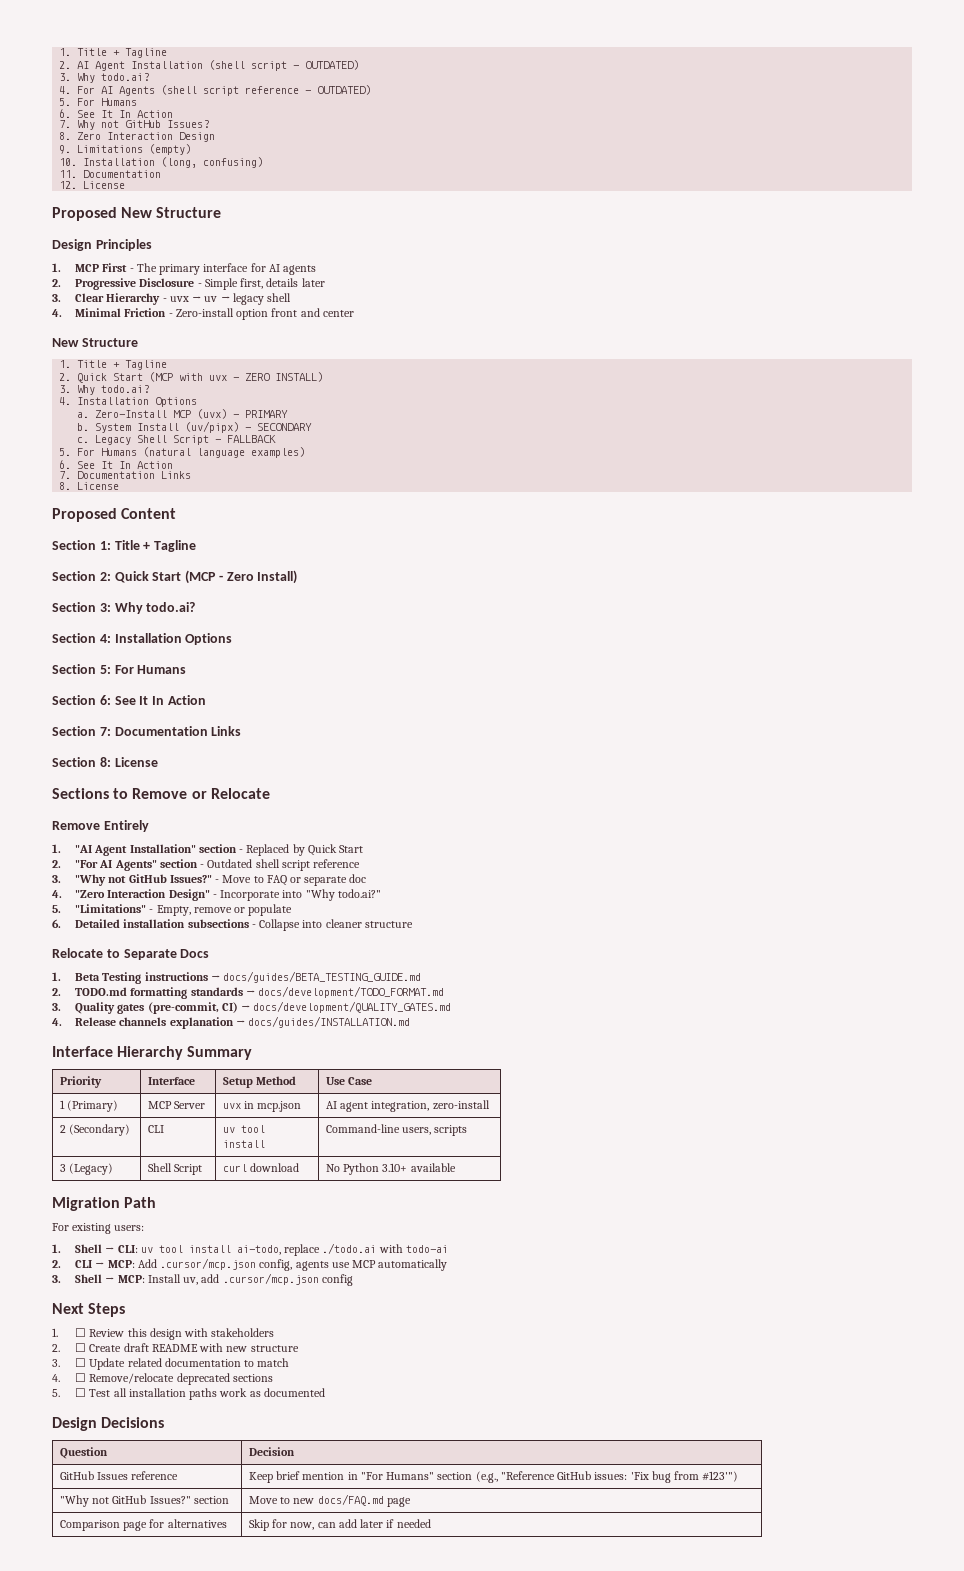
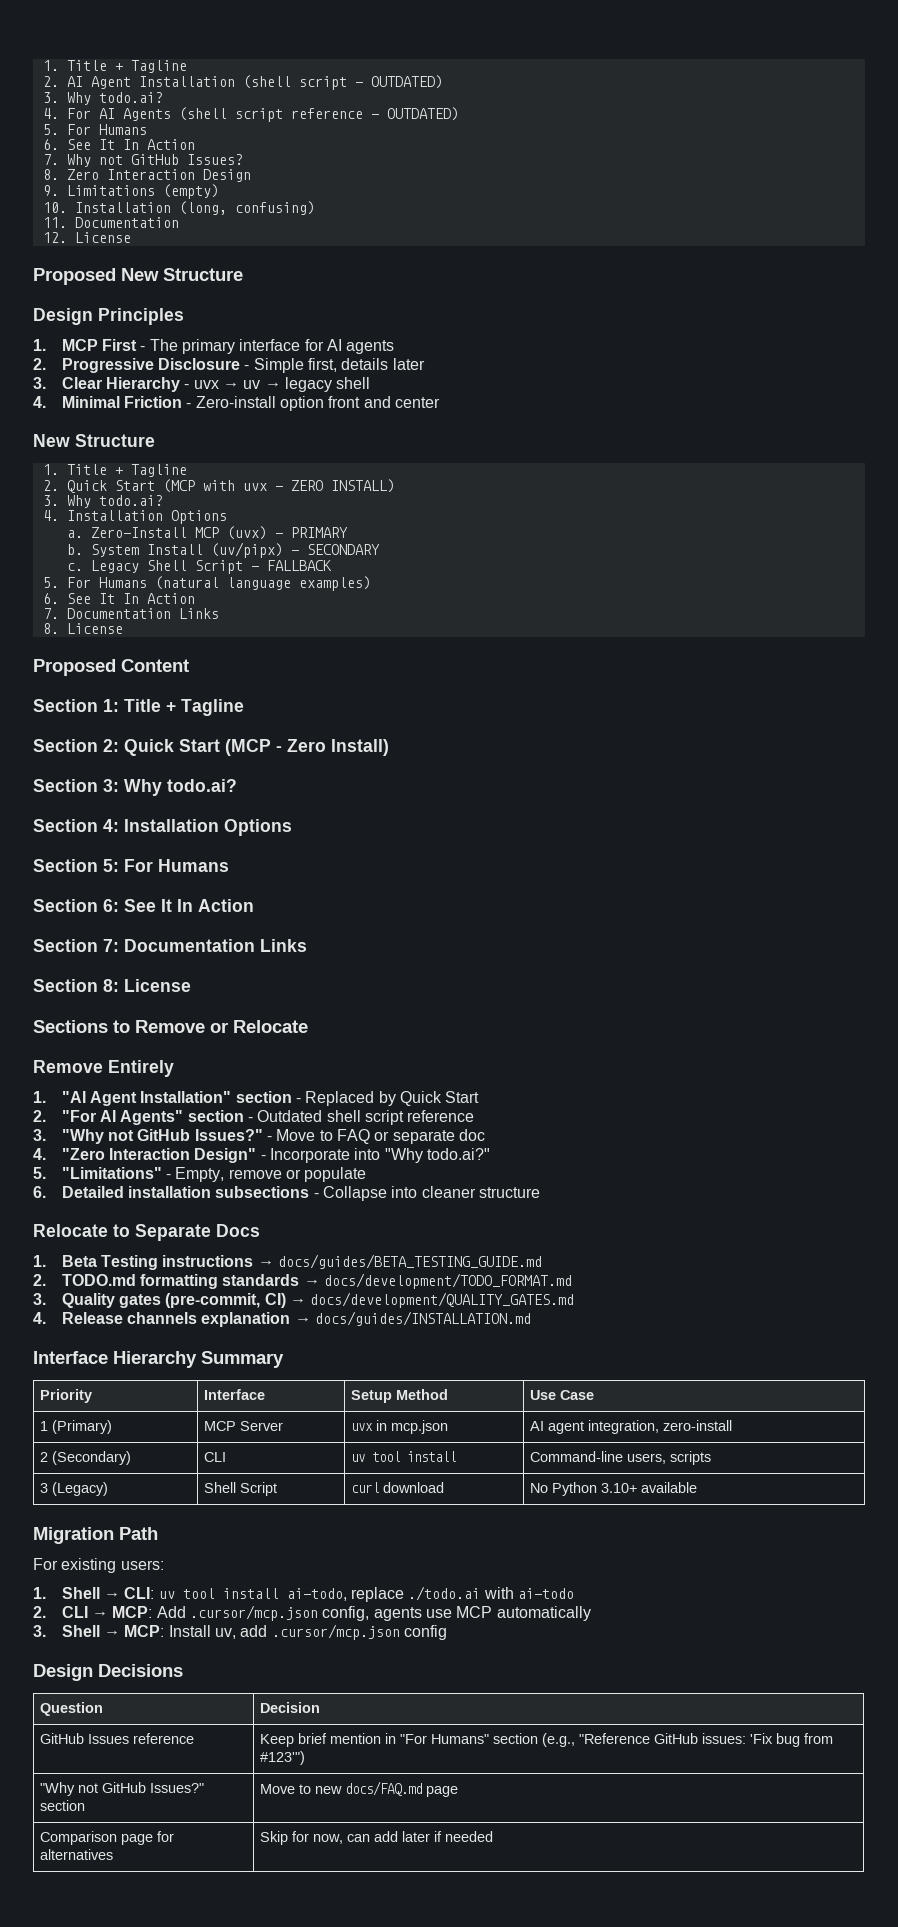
[405,1245,448,1253] todo-ai -> [518,1588,575,1599] ai-todo
[52,1303,126,1317] [52,1328,275,1340] [52,1343,299,1352] [52,1358,290,1370] [52,1373,273,1385] [52,1388,325,1400] // Next Steps // 1. ☐ Review this design with stakeholders // 2. ☐ Create draft README with new structure // 3. ☐ Update related documentation to match // 4. ☐ Remove/relocate deprecated sections // 5. ☐ Test all installation paths work as documented -> (448, 1632) none

